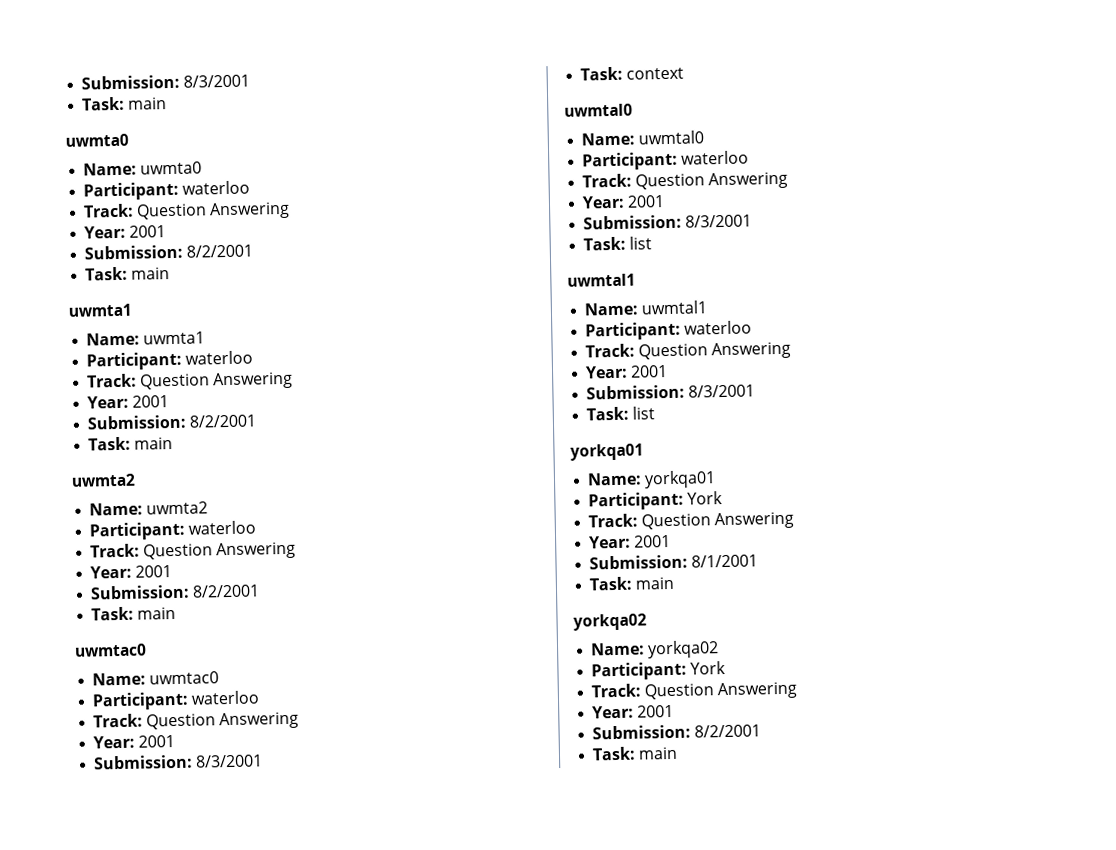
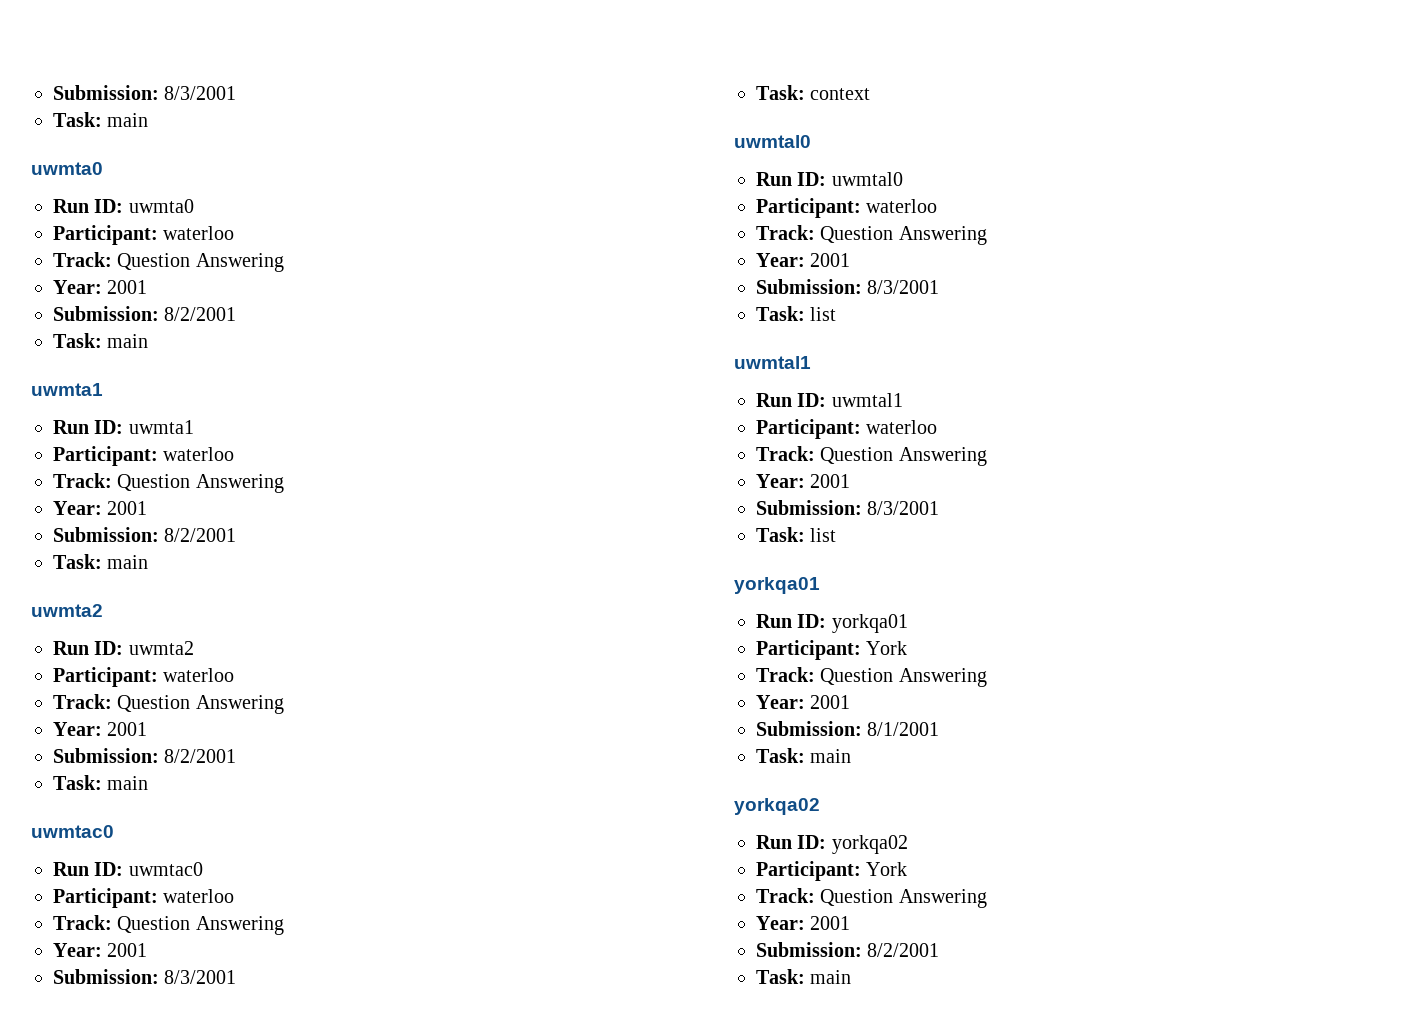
[83,162,138,176] Name: -> [53,199,124,213] Run ID:
[86,332,141,346] Name: -> [53,420,124,434] Run ID:
[89,502,144,516] Name: -> [53,641,124,655] Run ID:
[92,672,147,686] Name: -> [53,862,124,876] Run ID:
[581,132,636,146] Name: -> [756,172,827,186] Run ID:
[584,302,640,316] Name: -> [756,393,827,407] Run ID:
[587,472,643,486] Name: -> [756,614,827,628] Run ID:
[590,642,646,656] Name: -> [756,835,827,849] Run ID:

